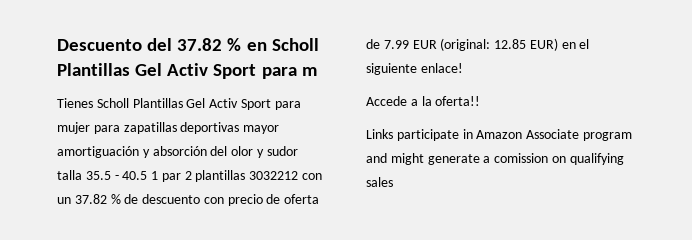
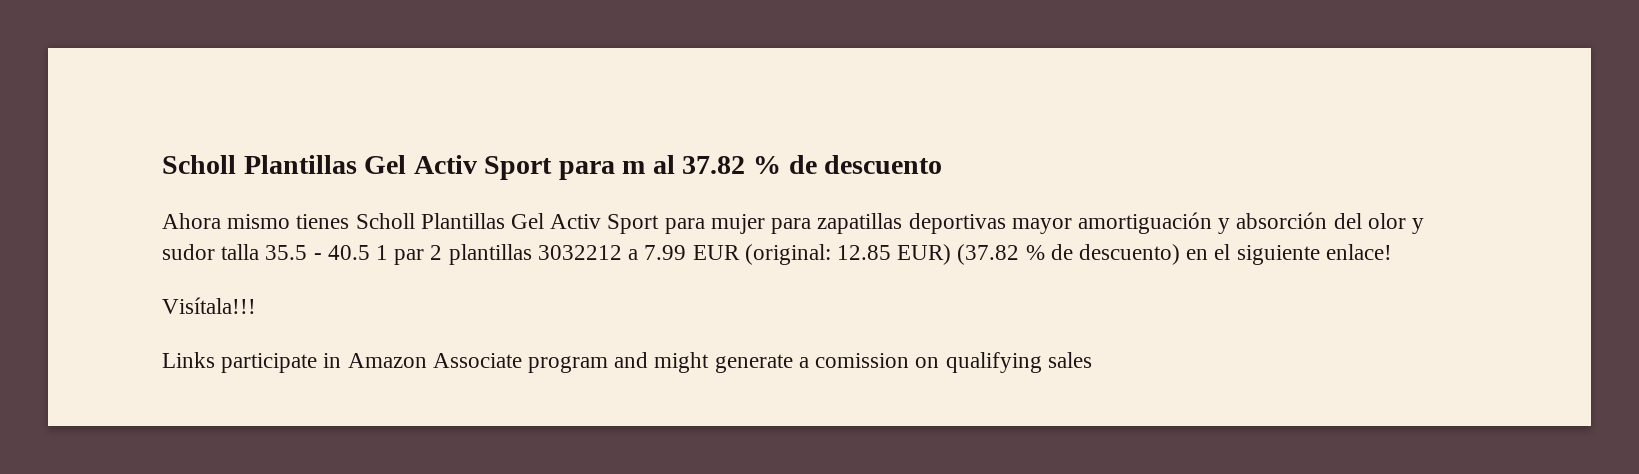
[57,38,267,51] Descuento del 37.82 % en -> (162, 164) none
[57,98,93,108] // Tienes -> [652,155,943,174] [162,213,350,229] al 37.82 % de descuento // Ahora mismo tienes
[302,173,323,180] [57,194,320,206] [366,39,380,49] con un 37.82 % de descuento con precio de oferta de -> [628,249,639,260] a
(558, 44) none -> [957,244,1180,265] (37.82 % de descuento)
[366,96,481,106] Accede a la oferta!! -> [162,297,256,314] Visítala!!!

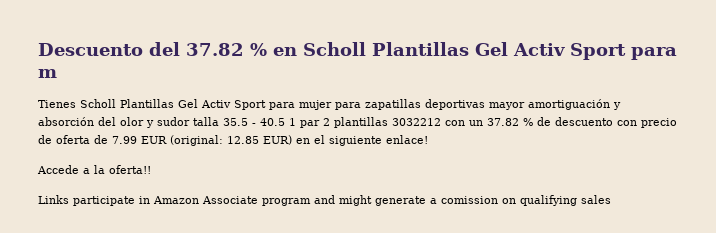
(162, 164) none -> [38,42,297,56] Descuento del 37.82 % en
[652,155,943,174] [162,213,350,229] al 37.82 % de descuento // Ahora mismo tienes -> [38,100,76,108] // Tienes
[628,249,639,260] a -> [445,117,677,128] [38,135,108,144] con un 37.82 % de descuento con precio de oferta de
[957,244,1180,265] (37.82 % de descuento) -> (292, 140) none
[162,297,256,314] Visítala!!! -> [37,165,151,174] Accede a la oferta!!

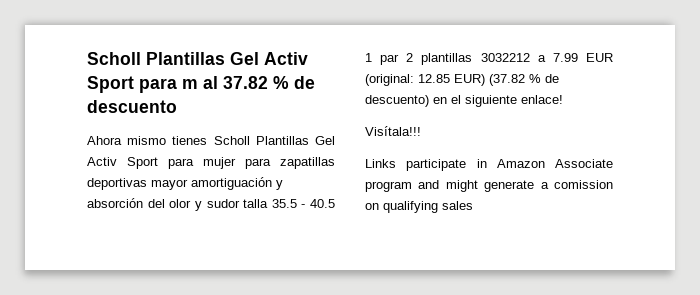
[38,42,297,56] Descuento del 37.82 % en -> (87, 58) none
[38,100,76,108] // Tienes -> [203,76,315,89] [87,100,177,113] [87,136,208,145] al 37.82 % de descuento // Ahora mismo tienes
[445,117,677,128] [38,135,108,144] con un 37.82 % de descuento con precio de oferta de -> [537,55,546,62] a
(292, 140) none -> [489,74,559,86] [365,95,429,107] (37.82 % de descuento)
[37,165,151,174] Accede a la oferta!! -> [365,126,421,136] Visítala!!!

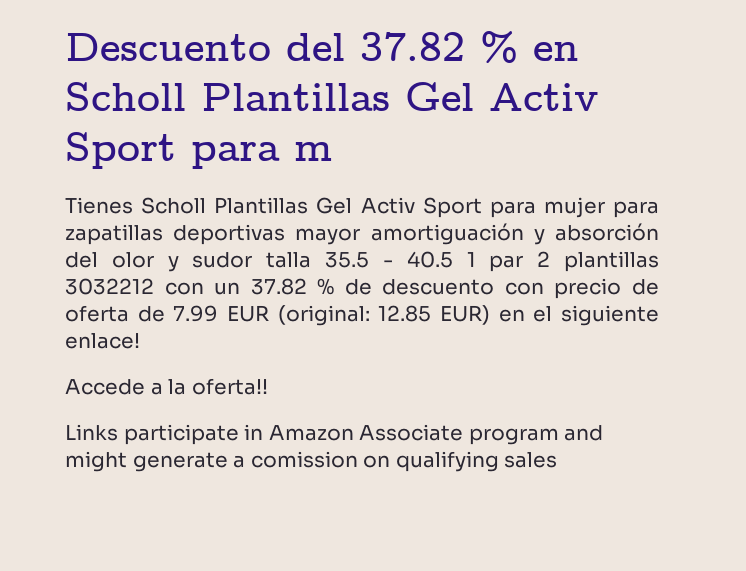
(87, 58) none -> [65,31,579,63] Descuento del 37.82 % en
[203,76,315,89] [87,100,177,113] [87,136,208,145] al 37.82 % de descuento // Ahora mismo tienes -> [65,197,133,214] // Tienes
[537,55,546,62] a -> [164,278,659,299] [65,305,165,322] con un 37.82 % de descuento con precio de oferta de
[489,74,559,86] [365,95,429,107] (37.82 % de descuento) -> (491, 315) none
[365,126,421,136] Visítala!!! -> [65,378,268,395] Accede a la oferta!!

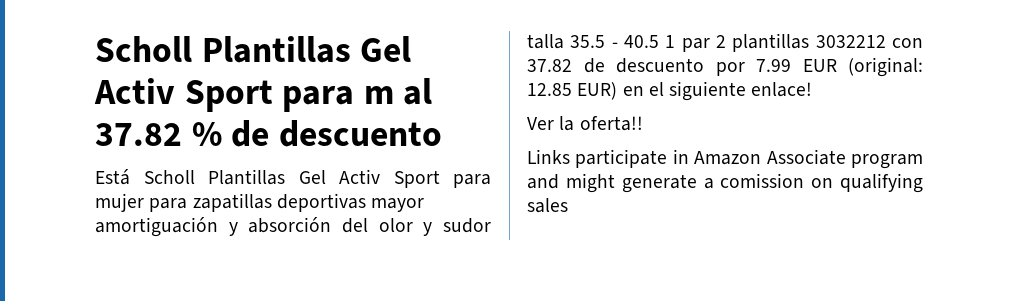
[65,31,579,63] Descuento del 37.82 % en -> (95, 49) none
[65,197,133,214] // Tienes -> [403,78,433,105] [95,120,442,147] [95,169,130,185] al 37.82 % de descuento // Está
[214,278,659,299] [65,305,165,322] un 37.82 % de descuento con precio de oferta de -> [527,58,745,76] 37.82 de descuento por
[65,379,163,395] Accede a -> [527,117,554,130] Ver

